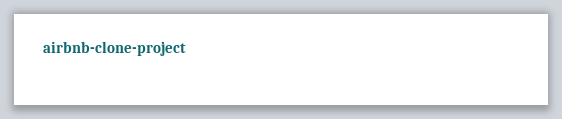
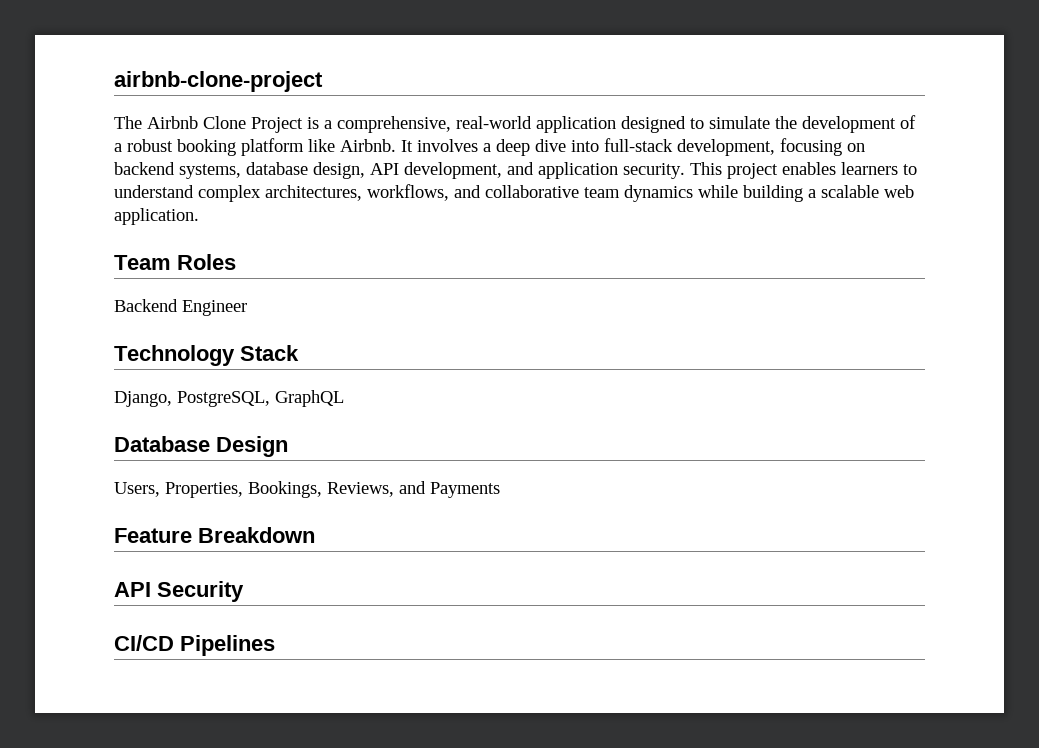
(186, 48) none -> [114,115,916,133] [114,138,865,156] [114,162,917,179] [114,184,914,202] [114,208,199,225] [114,254,236,270] [114,299,247,316] [114,345,299,366] [114,390,344,407] [114,436,288,457] [114,481,500,498] [114,527,315,543] [114,581,244,602] [114,635,275,656] // The Airbnb Clone Project is a comprehensive, real-world application designed to simulate the development of a robust booking platform like Airbnb. It involves a deep dive into full-stack development, focusing on backend systems, database design, API development, and application security. This project enables learners to understand complex architectures, workflows, and collaborative team dynamics while building a scalable web application. // Team Roles // Backend Engineer // Technology Stack // Django, PostgreSQL, GraphQL // Database Design // Users, Properties, Bookings, Reviews, and Payments // Feature Breakdown // API Security // CI/CD Pipelines

